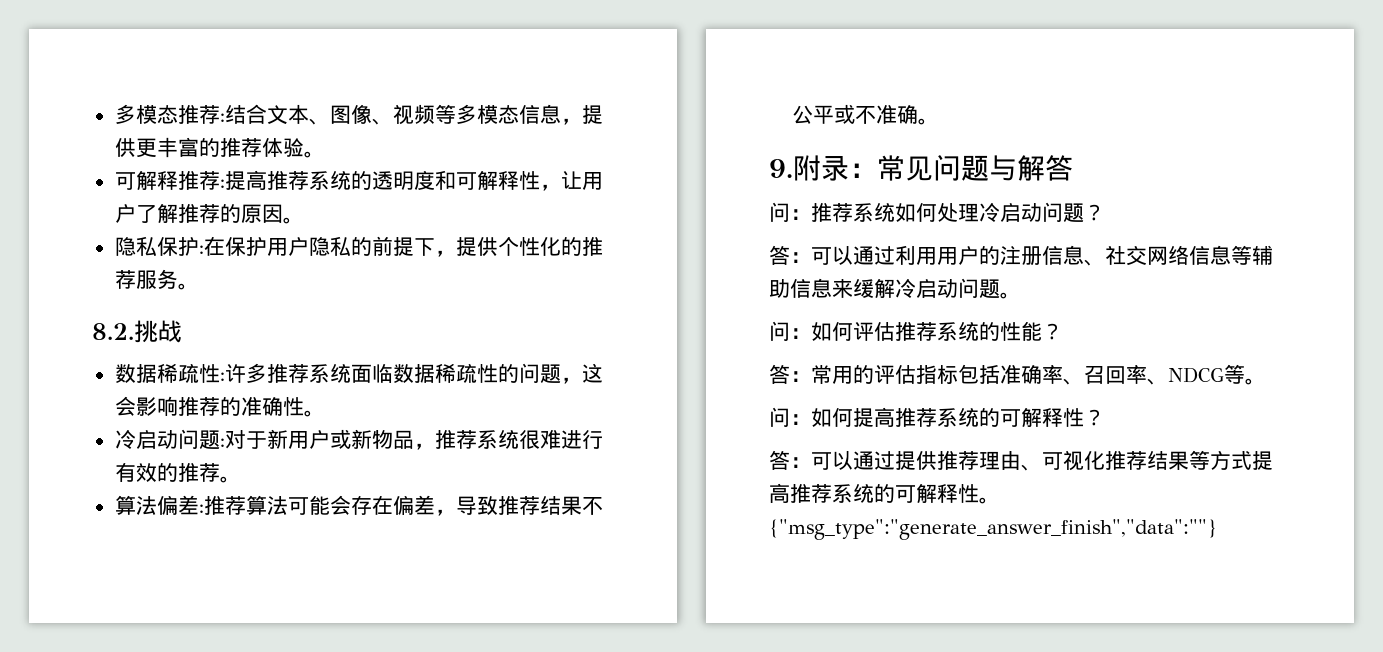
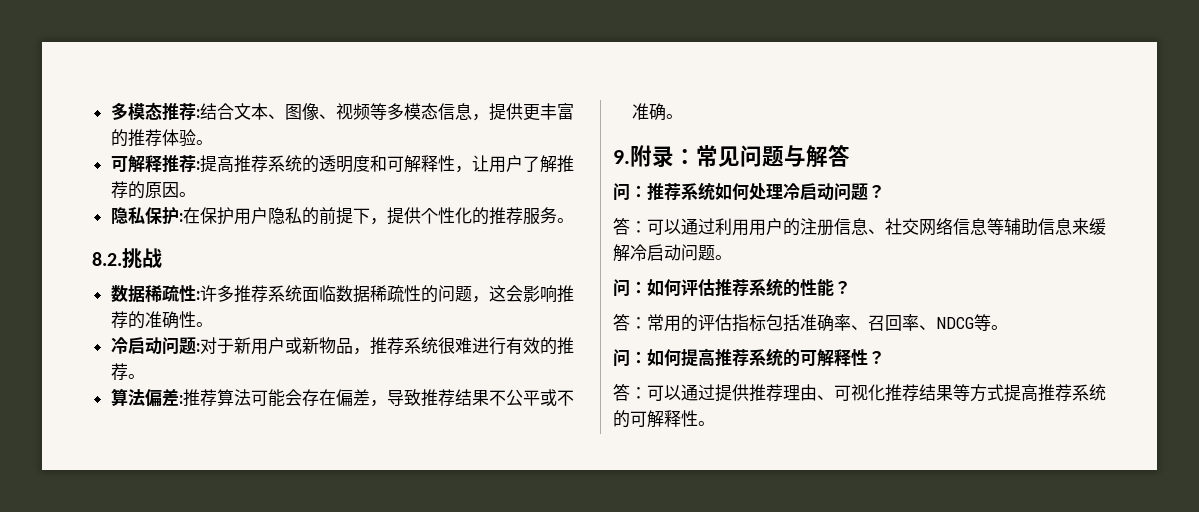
[769,519,1217,540] {"msg_type":"generate_answer_finish","data":""} -> (715, 423) none

